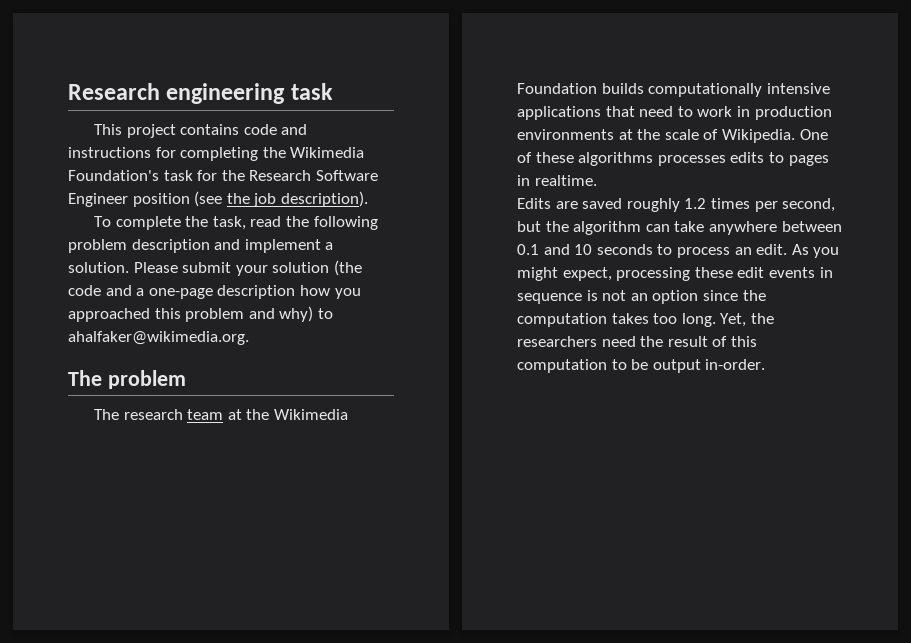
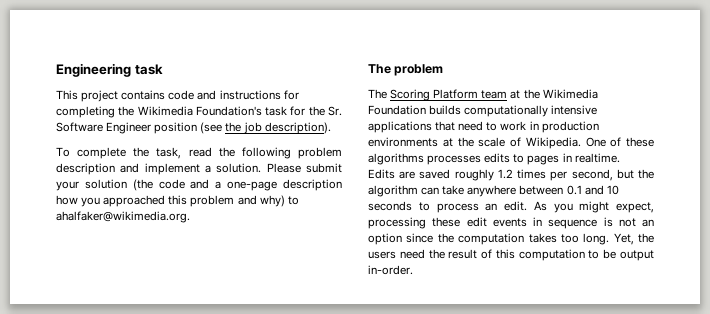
[68,83,286,104] Research engineering -> [56,63,131,77] Engineering
[249,170,312,181] Research -> [327,106,342,116] Sr.
[123,409,183,420] research -> [390,89,479,101] Scoring Platform
[517,336,597,347] researchers -> [368,251,396,259] users

